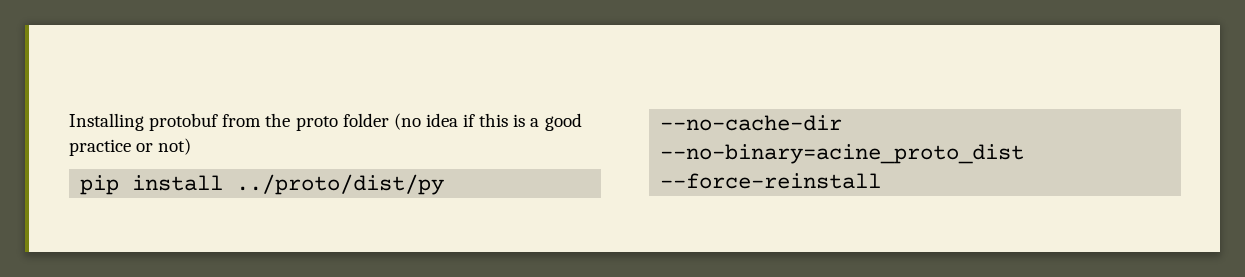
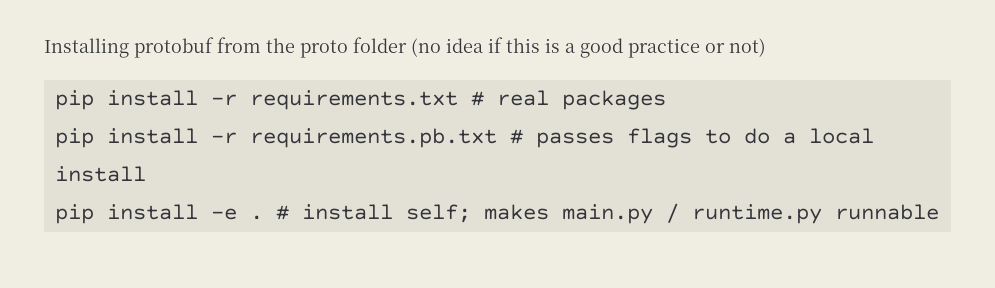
[236,174,445,195] [660,115,843,131] [660,144,1025,164] [660,173,882,189] ../proto/dist/py --no-cache-dir --no-binary=acine_proto_dist --force-reinstall -> [210,90,666,110] [54,128,874,148] [54,166,146,182] [54,203,939,224] -r requirements.txt # real packages // pip install -r requirements.pb.txt # passes flags to do a local install // pip install -e . # install self; makes main.py / runtime.py runnable

